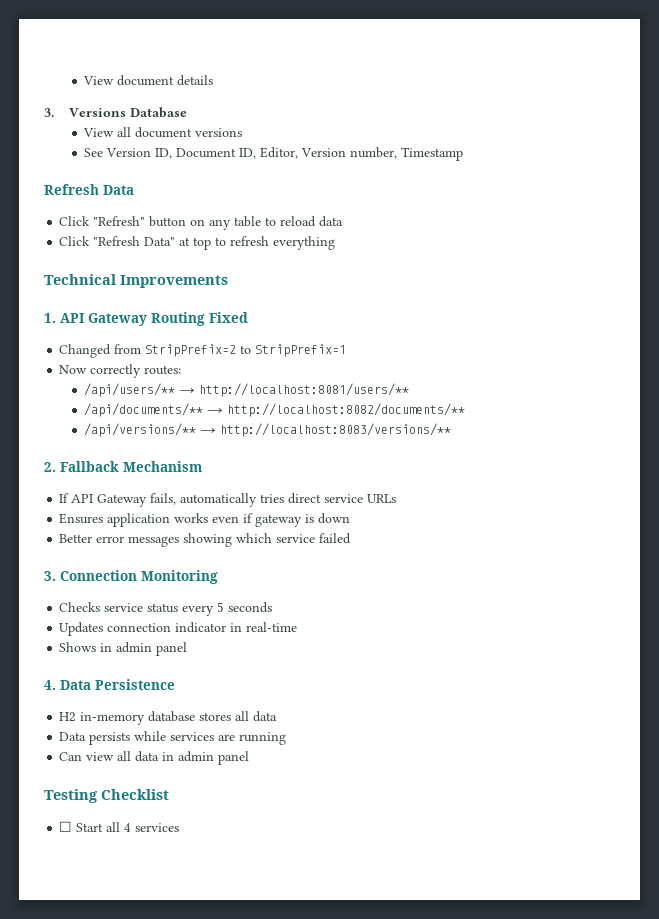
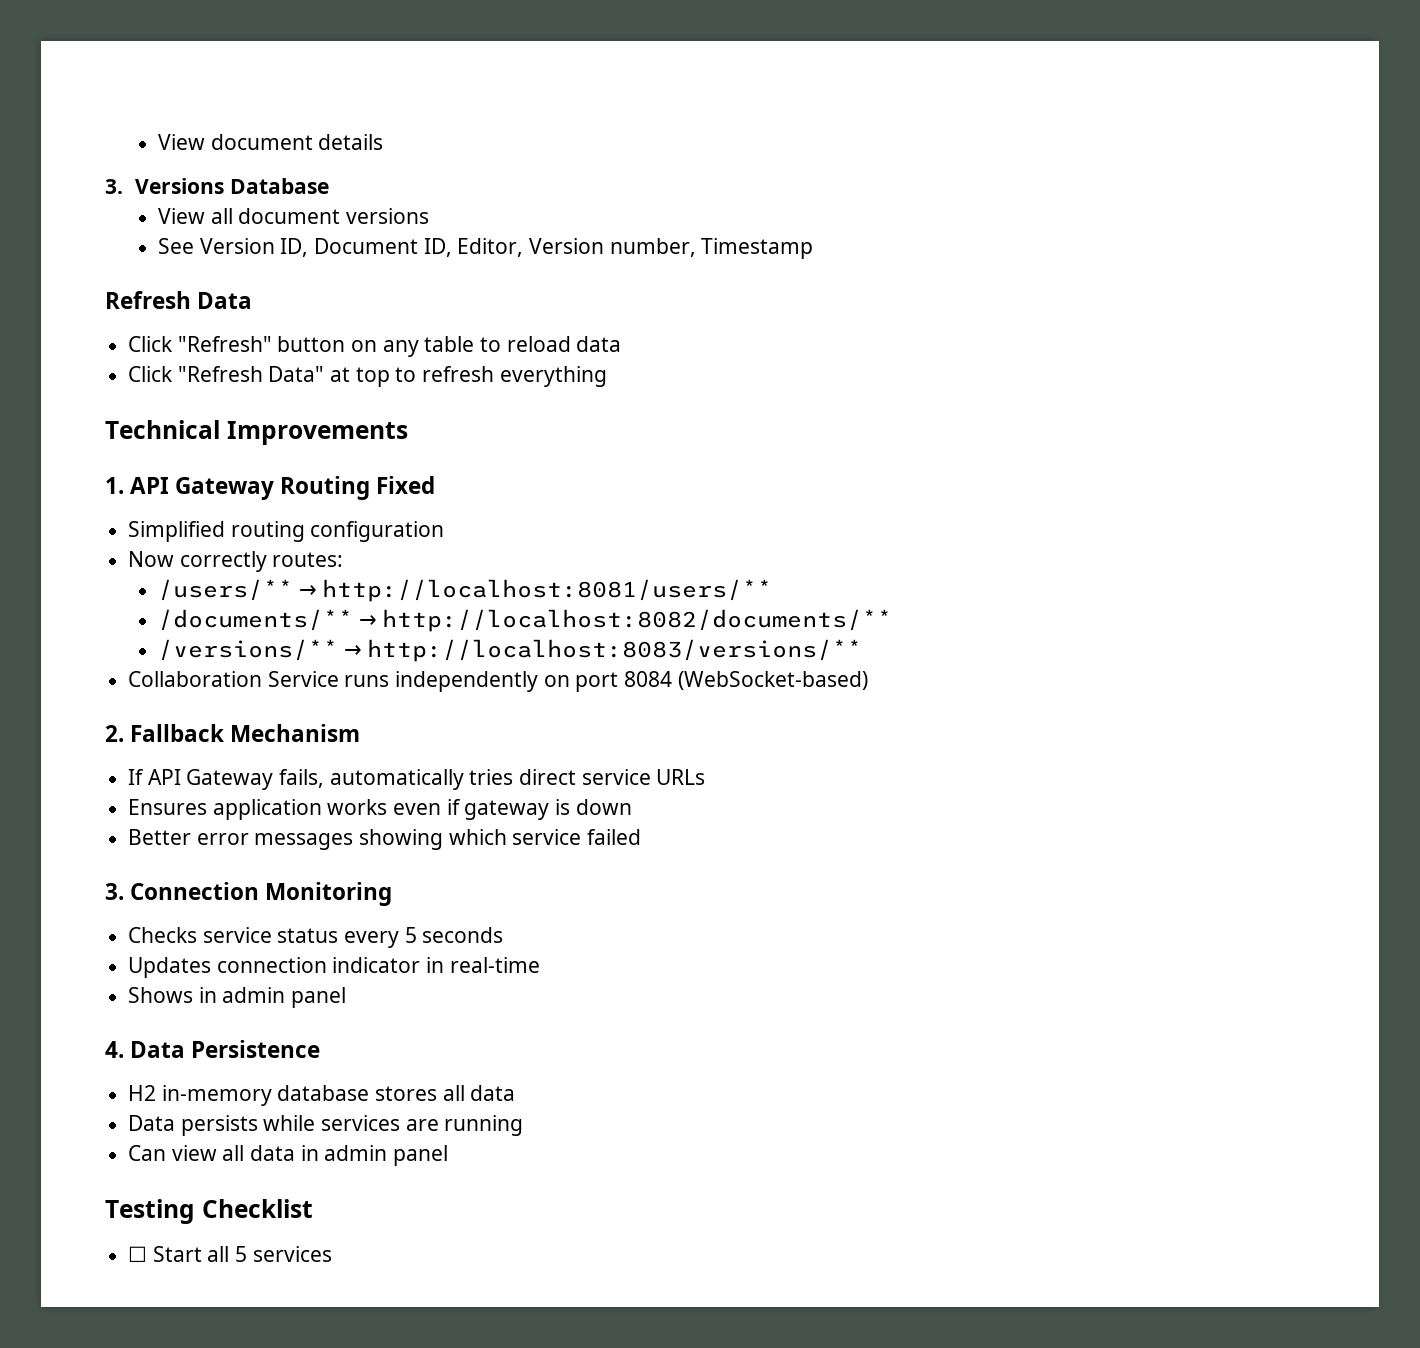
[59,344,347,358] Changed from StripPrefix=2 to StripPrefix=1 -> [128,521,445,542] Simplified routing configuration
[84,383,176,397] /api/users/** -> [158,579,294,601] /users/**
[84,403,204,417] /api/documents/** -> [158,609,354,631] /documents/**
[84,423,197,437] /api/versions/** -> [158,639,339,661] /versions/**
(452, 430) none -> [128,671,868,692] // Collaboration Service runs independently on port 8084 (WebSocket-based)
[124,823,132,832] 4 -> [235,1246,248,1262] 5

